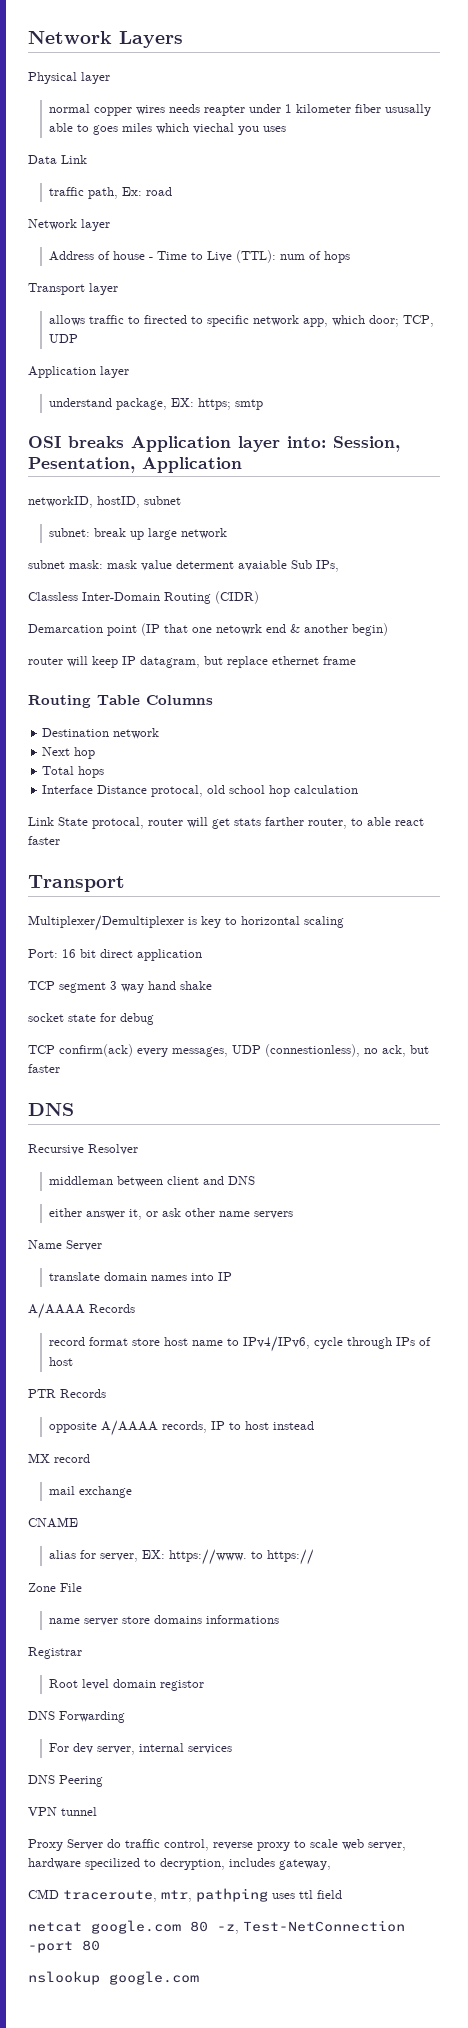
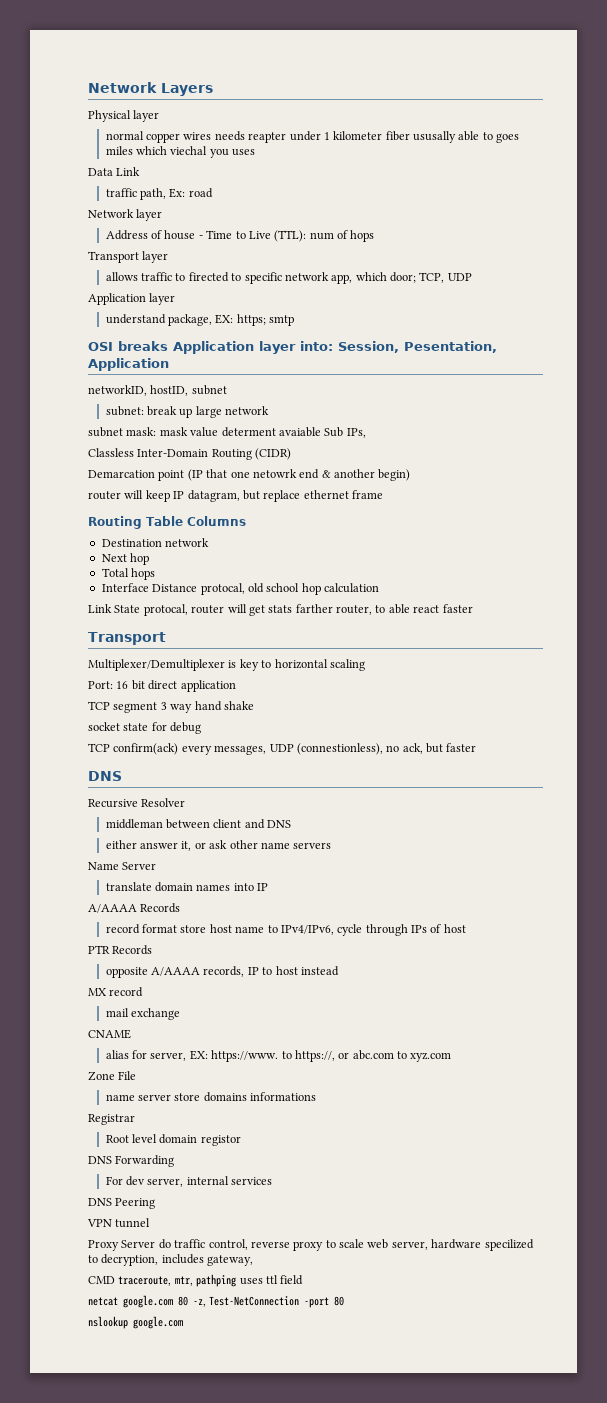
[267,1549,315,1565] https:// -> [294,1050,452,1062] https://, or abc.com to xyz.com

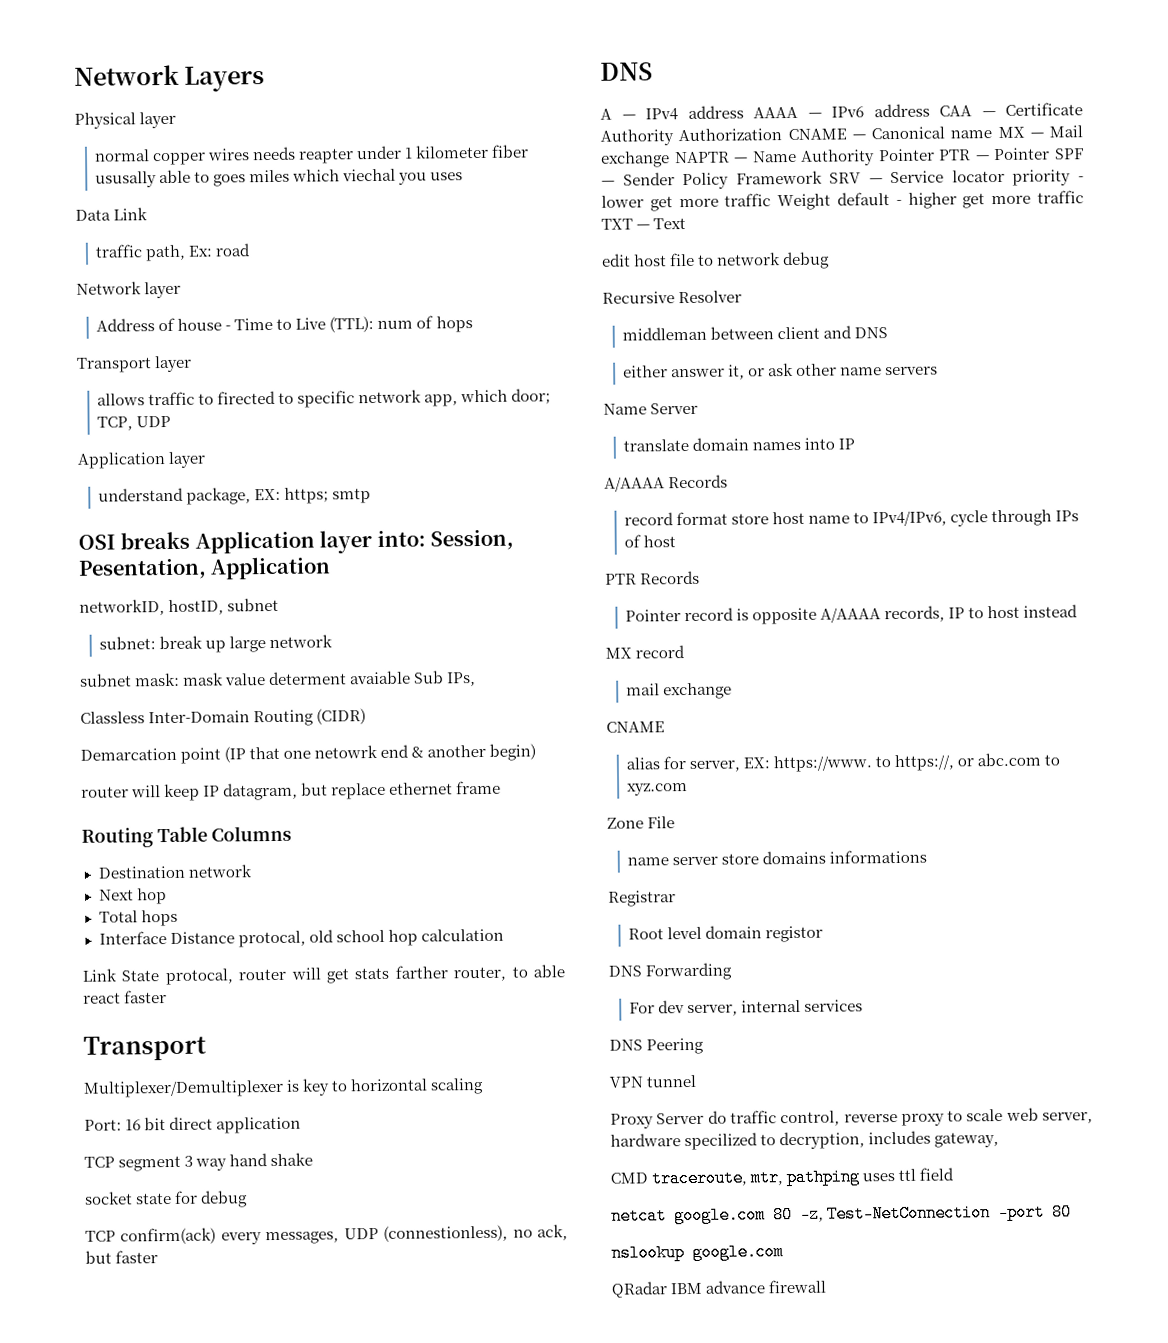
(122, 776) none -> [600,102,1083,121] [600,125,1083,146] [601,147,1084,168] [601,169,1084,190] [601,190,1084,212] [601,217,687,230] [601,251,831,270] // A — IPv4 address AAAA — IPv6 address CAA — Certificate Authority Authorization CNAME — Canonical name MX — Mail exchange NAPTR — Name Authority Pointer PTR — Pointer SPF — Sender Policy Framework SRV — Service locator priority - lower get more traffic Weight default - higher get more traffic TXT — Text // edit host file to network debug
(153, 950) none -> [625,607,750,622] Pointer record is
(183, 1322) none -> [611,1279,827,1298] // QRadar IBM advance firewall

